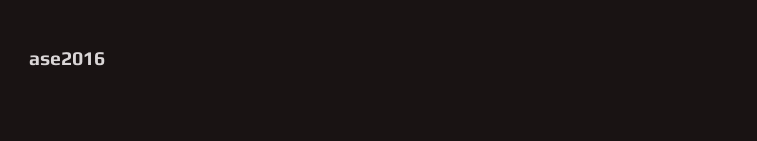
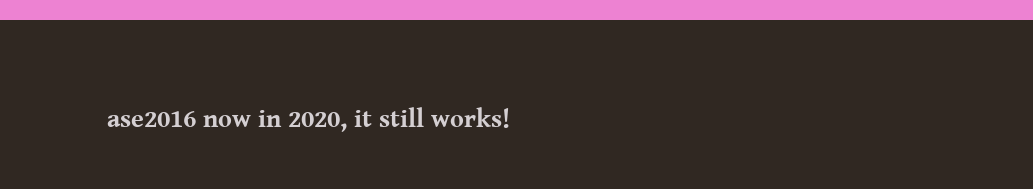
(105, 59) none -> [203,107,511,132] now in 2020, it still works!

